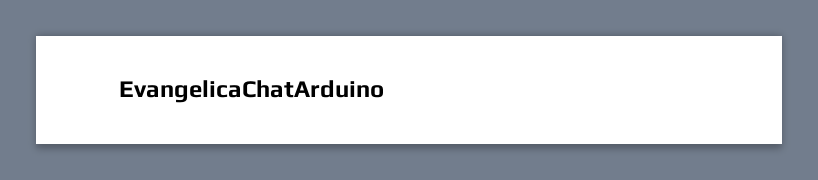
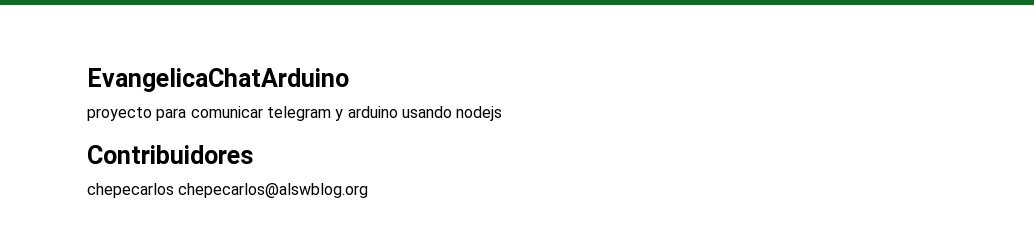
(384, 91) none -> [87,106,503,121] [87,145,253,164] [87,183,369,198] // proyecto para comunicar telegram y arduino usando nodejs // Contribuidores // chepecarlos chepecarlos@alswblog.org

